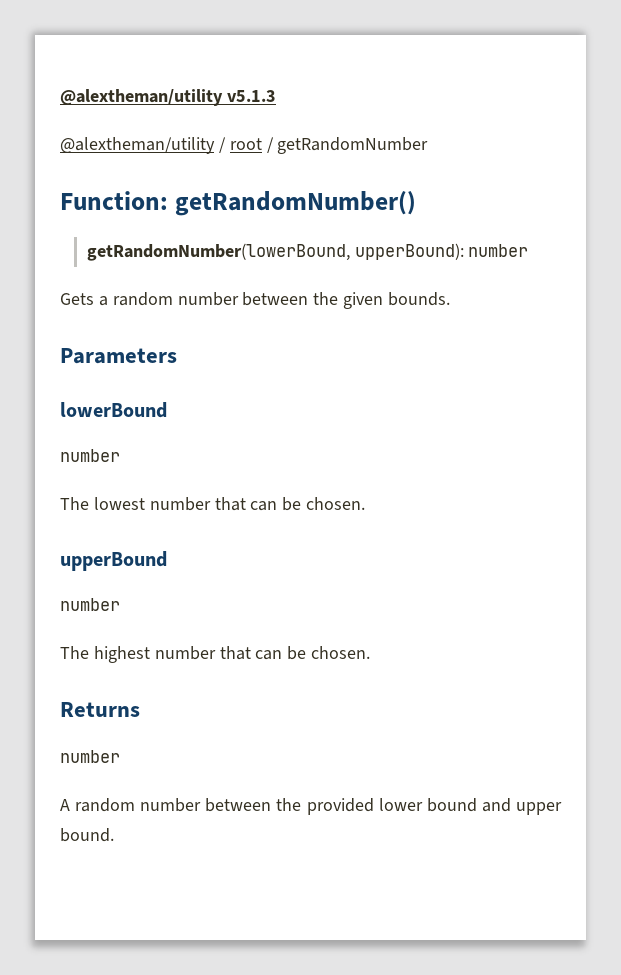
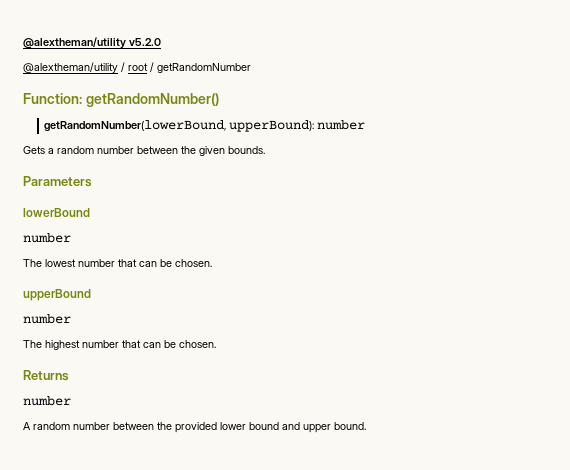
[60,89,276,106] @alextheman/utility v5.1.3 -> [23,37,161,49] @alextheman/utility v5.2.0

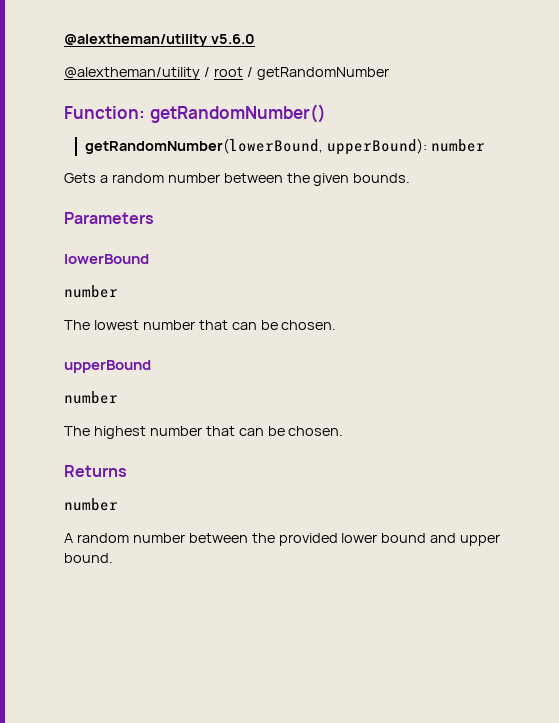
[23,37,161,49] @alextheman/utility v5.2.0 -> [64,34,255,47] @alextheman/utility v5.6.0

